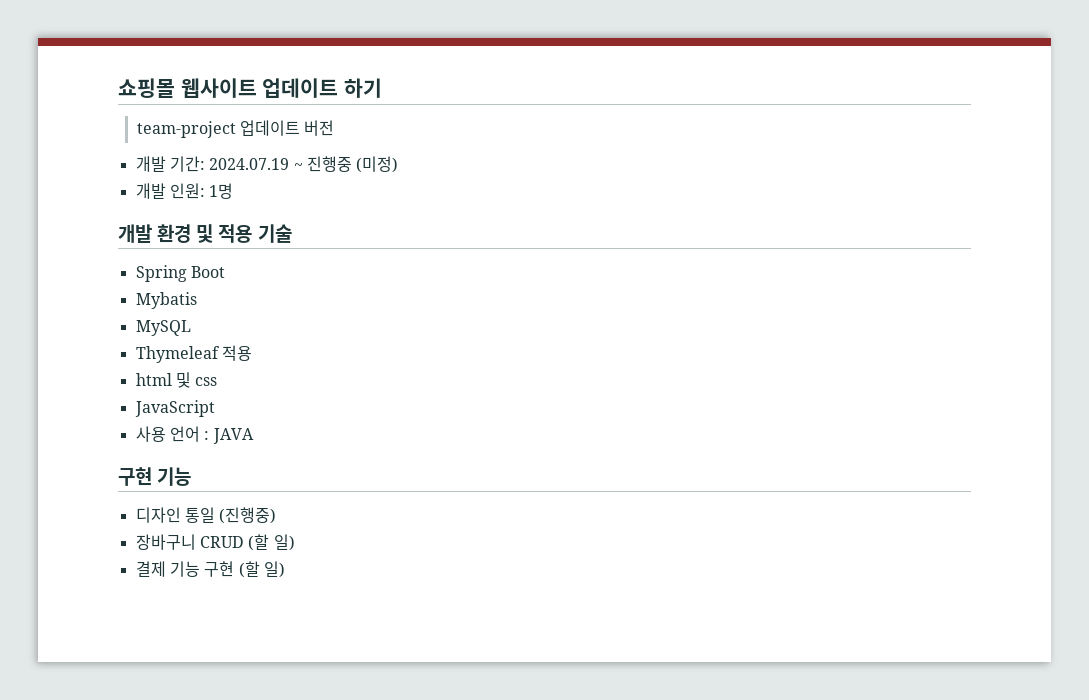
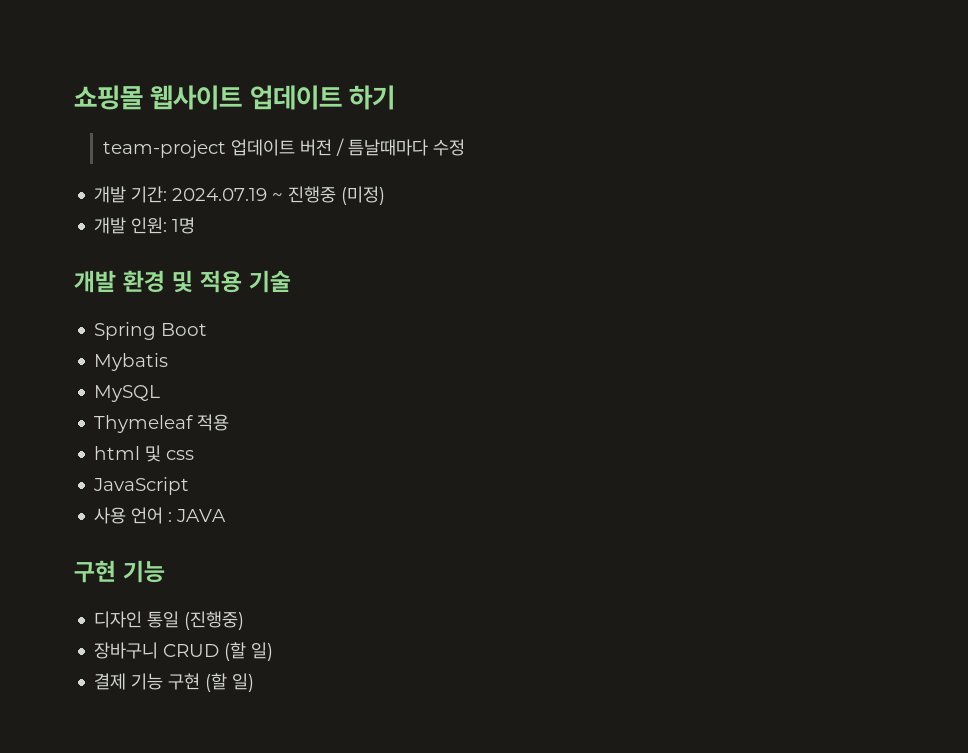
(335, 128) none -> [335,138,465,156] / 틈날때마다 수정

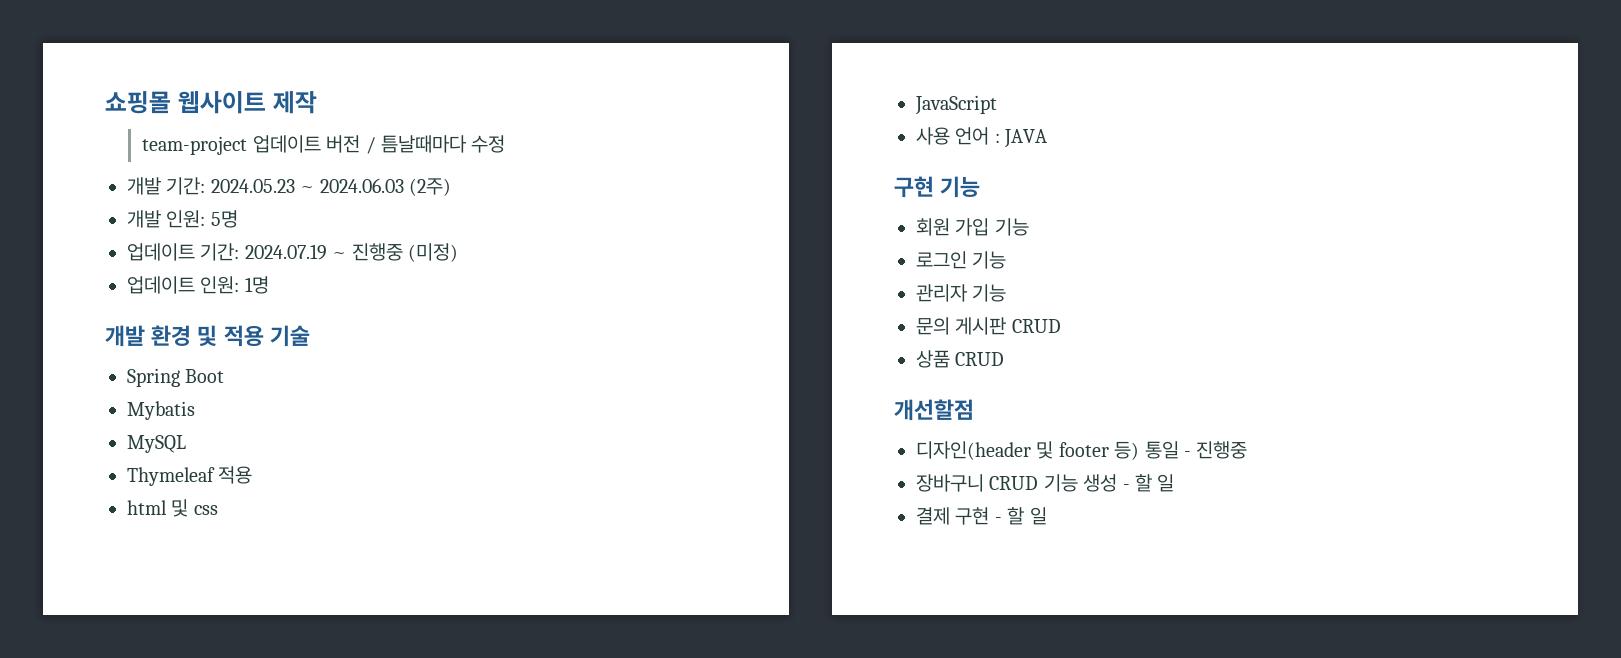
[249,85,395,110] 업데이트 하기 -> [273,91,317,114] 제작
(168, 194) none -> [210,178,451,196] [127,210,238,228] [127,243,240,261] 2024.05.23 ~ 2024.06.03 (2주) // 개발 인원: 5명 // 업데이트 기간:
[94,217,127,234] 개발 -> [127,276,195,294] 업데이트
[94,611,245,630] [94,642,274,661] [94,673,255,692] 디자인 통일 (진행중) // 장바구니 CRUD (할 일) // 결제 기능 구현 (할 일) -> [916,218,1029,236] [916,251,1007,269] [916,284,1007,302] [916,317,1061,335] [916,350,1005,368] [894,399,974,421] [916,441,1248,460] [916,474,1175,492] [916,507,1047,525] 회원 가입 기능 // 로그인 기능 // 관리자 기능 // 문의 게시판 CRUD // 상품 CRUD // 개선할점 // 디자인(header 및 footer 등) 통일 - 진행중 // 장바구니 CRUD 기능 생성 - 할 일 // 결제 구현 - 할 일

